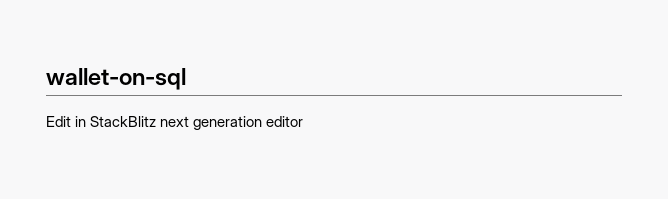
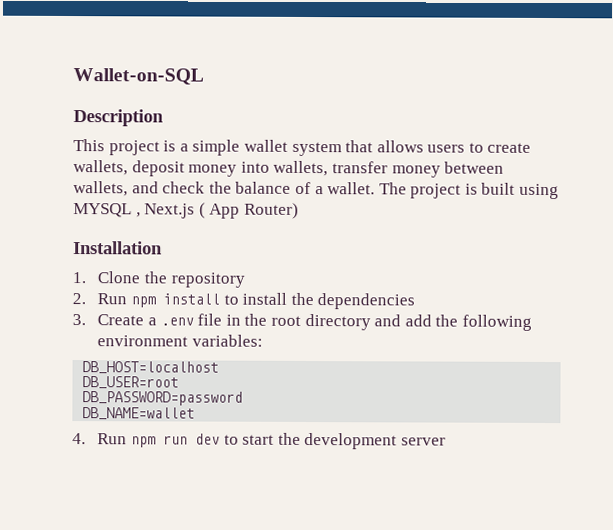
[46,68,186,90] [46,116,304,130] wallet-on-sql // Edit in StackBlitz next generation editor -> [73,68,204,85] [73,109,164,127] [73,139,532,157] [73,160,505,178] [73,181,560,200] [73,202,299,219] [73,241,163,255] [72,271,245,288] [72,292,416,310] [72,313,532,331] [97,334,264,347] [82,361,220,374] [82,376,180,389] [82,391,244,406] [82,407,196,420] [72,432,447,450] Wallet-on-SQL // Description // This project is a simple wallet system that allows users to create wallets, deposit money into wallets, transfer money between wallets, and check the balance of a wallet. The project is built using MYSQL , Next.js ( App Router) // Installation // 1. Clone the repository // 2. Run npm install to install the dependencies // 3. Create a .env file in the root directory and add the following environment variables: // DB_HOST=localhost // DB_USER=root // DB_PASSWORD=password // DB_NAME=wallet // 4. Run npm run dev to start the development server

